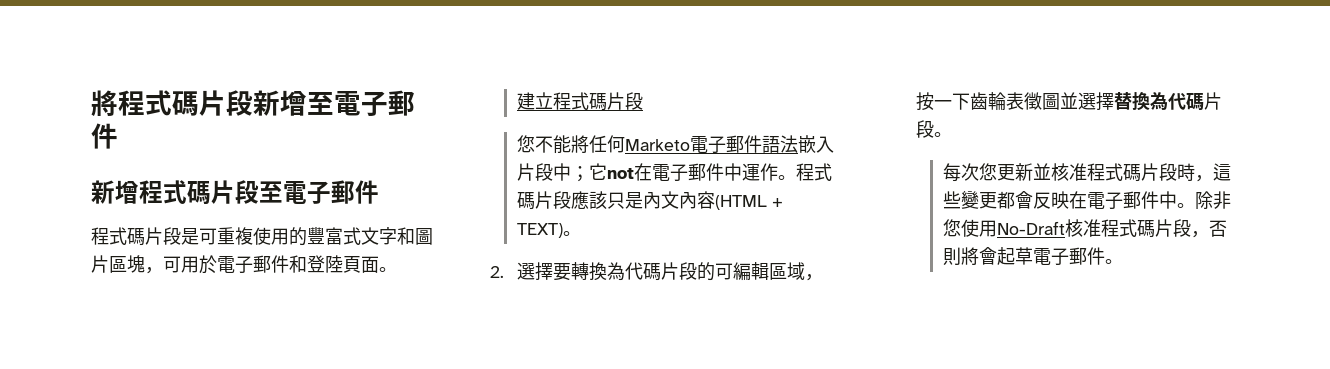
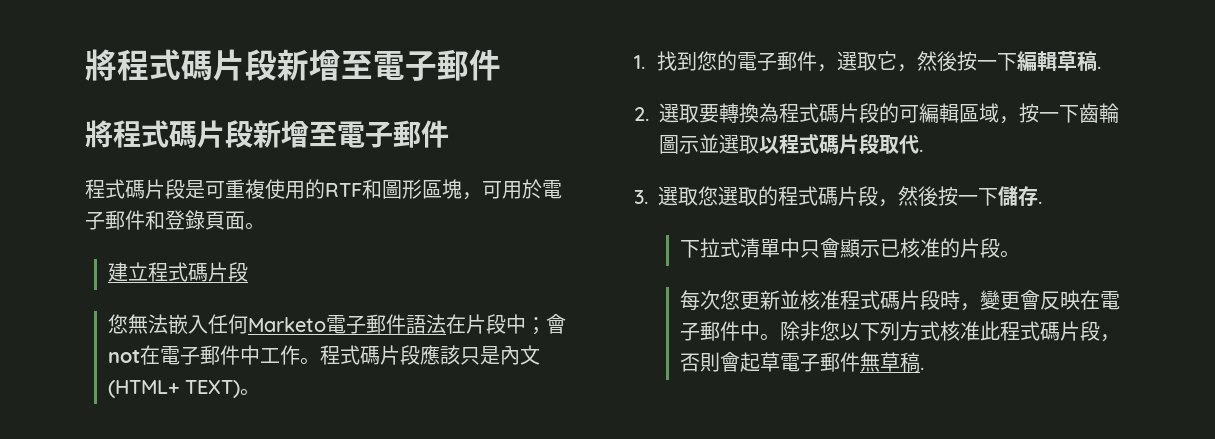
[91,90,415,117] [91,123,118,149] [91,180,259,205] 將程式碼片段新增至電子郵件 // 新增程式碼片段 -> [85,49,501,81] [85,120,309,148] 將程式碼片段新增至電子郵件 // 將程式碼片段新增
[307,227,433,245] [91,255,109,273] 豐富式文字和圖片 -> [325,179,422,199] RTF和圖形
[325,255,343,273] 陸 -> [185,210,205,230] 錄
[535,135,590,154] 不能將 -> [128,314,209,334] 無法嵌入
[798,135,835,153] 嵌入 -> [446,314,467,334] 在
[589,163,608,180] 它 -> [546,314,567,334] 會
[742,163,761,181] 運 -> [260,348,281,363] 工
[679,191,784,210] 內容(HTML + -> [108,380,180,398] (HTML+
[490,262,554,281] 2.選擇 -> [634,51,1102,72] [634,103,699,123] 1.找到您的電子郵件，選取它，然後按一下編輯草稿. // 2.選取
[625,262,644,280] 代 -> [779,103,819,123] 程式
[1006,92,1205,111] 表徵圖並選擇替換為代碼 -> [659,134,923,154] [634,186,1042,207] [680,238,961,258] 圖示並選取以程式碼片段取代. // 3.選取您選取的程式碼片段，然後按一下儲存. // 下拉式清單中只會顯示已核准的
[1213,163,1232,181] [943,190,1016,209] 這些變更都 -> [980,290,1021,310] 變更
[961,219,1102,237] 使用No-Draft核准 -> [840,321,1001,341] 以下列方式核准此
[961,247,980,265] 將 -> (721, 362) none
[1105,259,1124,264] 。 -> [860,352,925,373] 無草稿.

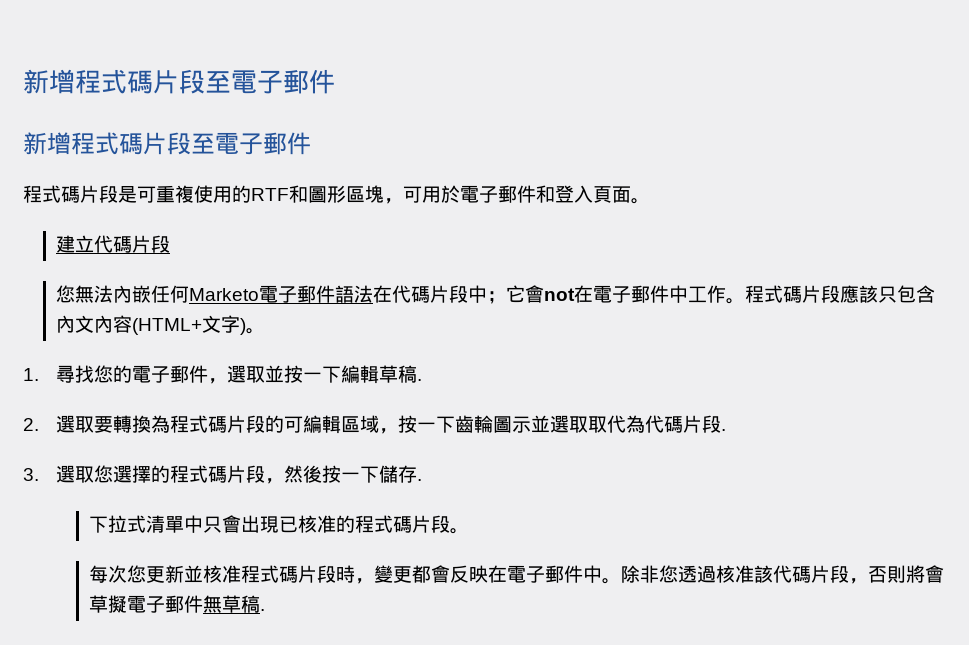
[85,49,501,81] [85,120,309,148] 將程式碼片段新增至電子郵件 // 將程式碼片段新增 -> [23,69,335,94] [23,132,191,155] 新增程式碼片段至電子郵件 // 新增程式碼片段
[185,210,205,230] 錄 -> [574,185,593,203] 入
[148,262,189,282] 程式 -> [94,235,114,253] 代
[168,314,209,334] 嵌入 -> [113,285,152,303] 內嵌
(467, 324) none -> [392,285,431,303] 代碼
(547, 326) none -> [506,285,526,303] 它
[480,345,541,365] [108,380,241,398] 是內文(HTML+ TEXT) -> [897,285,936,303] [56,315,247,335] 包含內文內容(HTML+文字)
[657,51,698,71] 找到 -> [56,365,95,383] 尋找
[877,51,958,72] 它，然後 -> [265,365,285,383] 並
[759,134,919,154] 以程式碼片段取代 -> [588,415,722,433] 取代為代碼片段
[738,187,758,206] 取 -> [132,465,152,483] 擇
[840,239,881,258] 顯示 -> [241,515,280,533] 出現
(961, 248) none -> [355,515,413,533] 程式碼
(1021, 300) none -> [412,565,432,583] 都
[840,321,1041,341] 以下列方式核准此程式 -> [678,565,793,583] 透過核准該代
[720,352,781,372] 會起草 -> [906,565,945,583] [89,595,128,613] 將會草擬

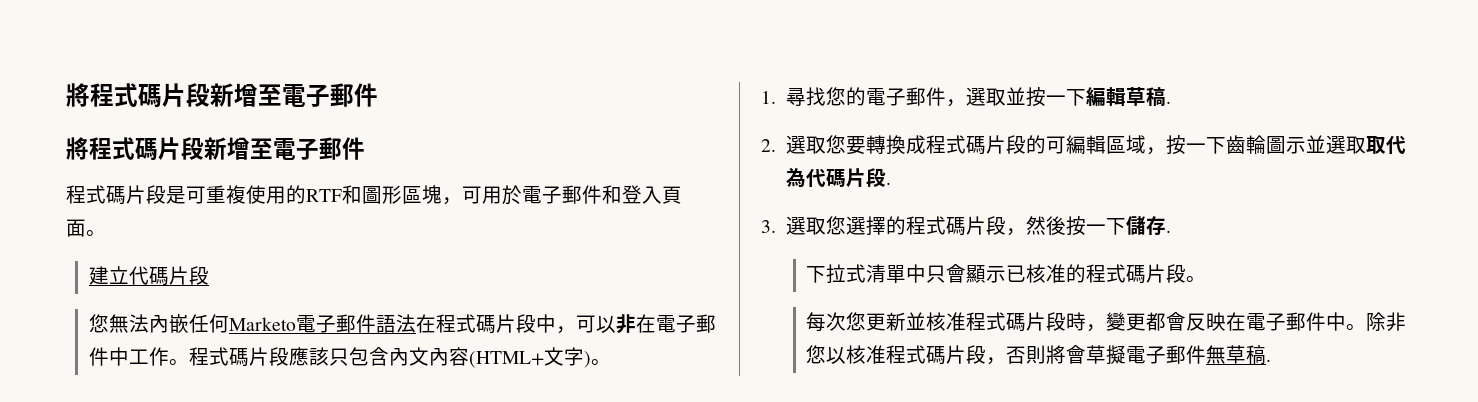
[23,69,335,94] [23,132,191,155] 新增程式碼片段至電子郵件 // 新增程式碼片段 -> [66,83,378,108] [66,137,250,161] 將程式碼片段新增至電子郵件 // 將程式碼片段新增
[392,285,412,303] 代 -> [435,314,476,333] 程式
[487,285,576,304] ；它會not -> [555,314,636,334] ，可以非
[94,415,171,433] 要轉換為 -> [825,135,926,155] 您要轉換成
[241,515,280,533] 出現 -> [966,265,1007,283] 顯示
[678,565,793,583] 透過核准該代 -> [826,345,927,364] 以核准程式

